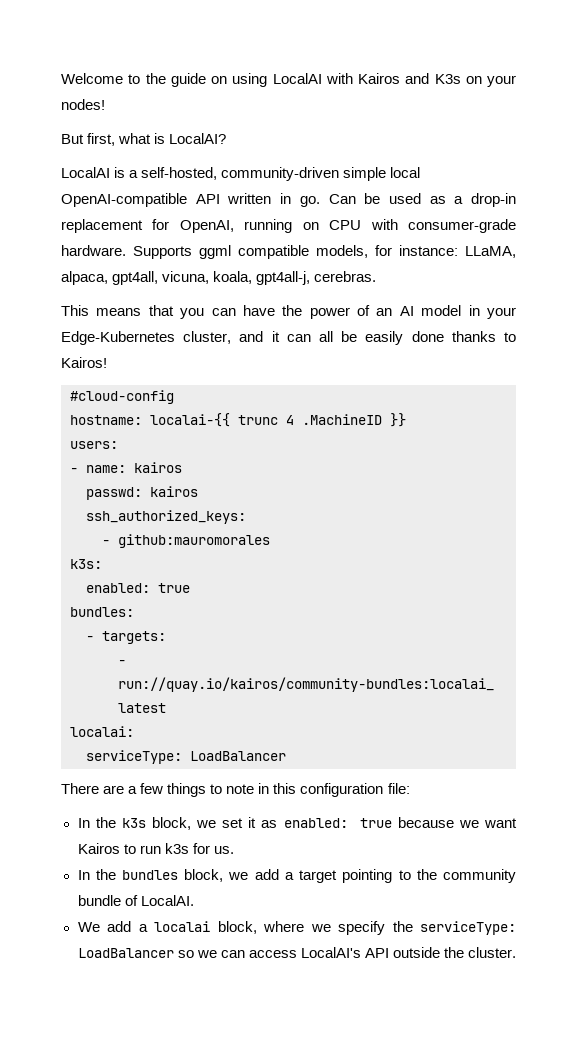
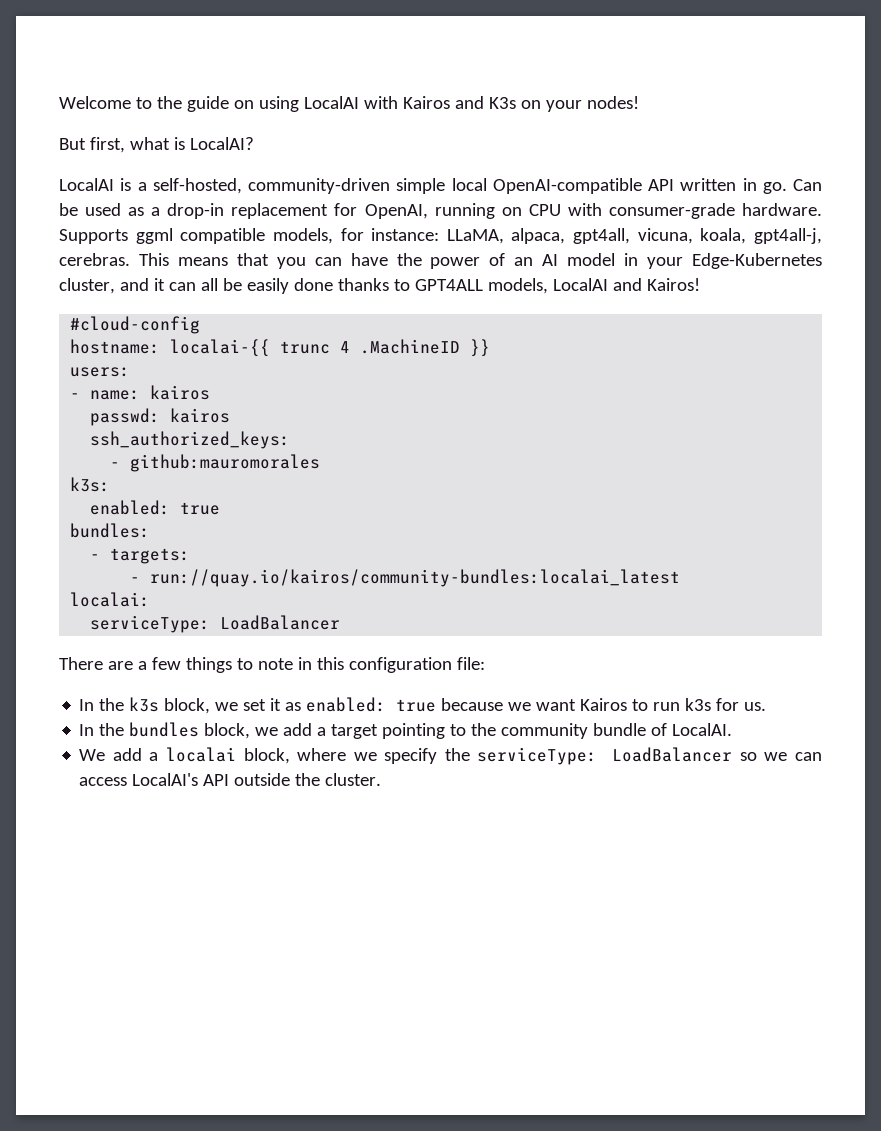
(377, 276) // -> (130, 259) none
(516, 337) none -> [414,278,642,294] GPT4ALL models, LocalAI and

